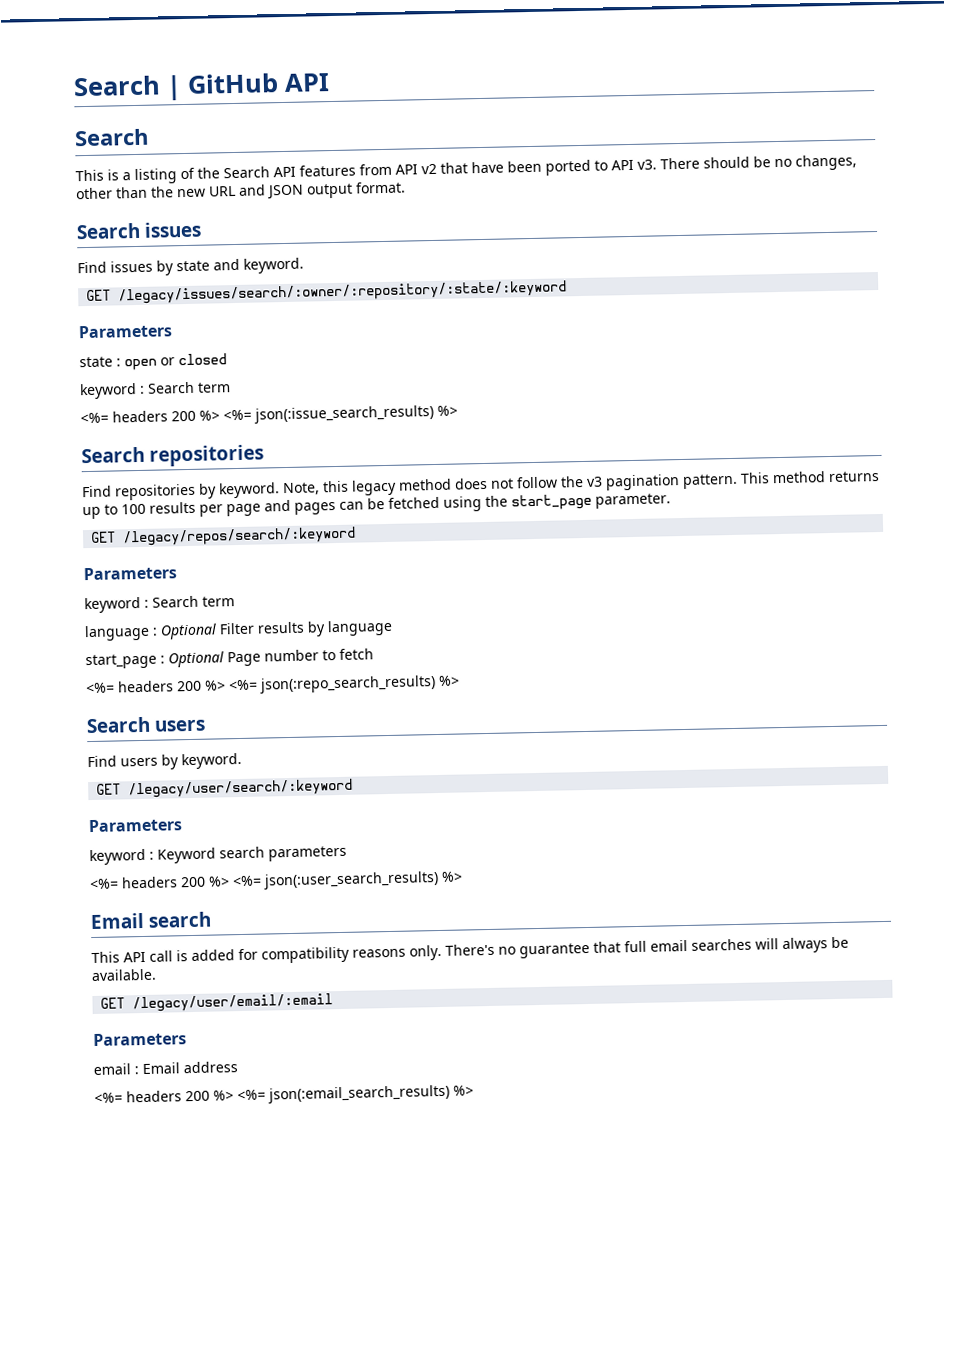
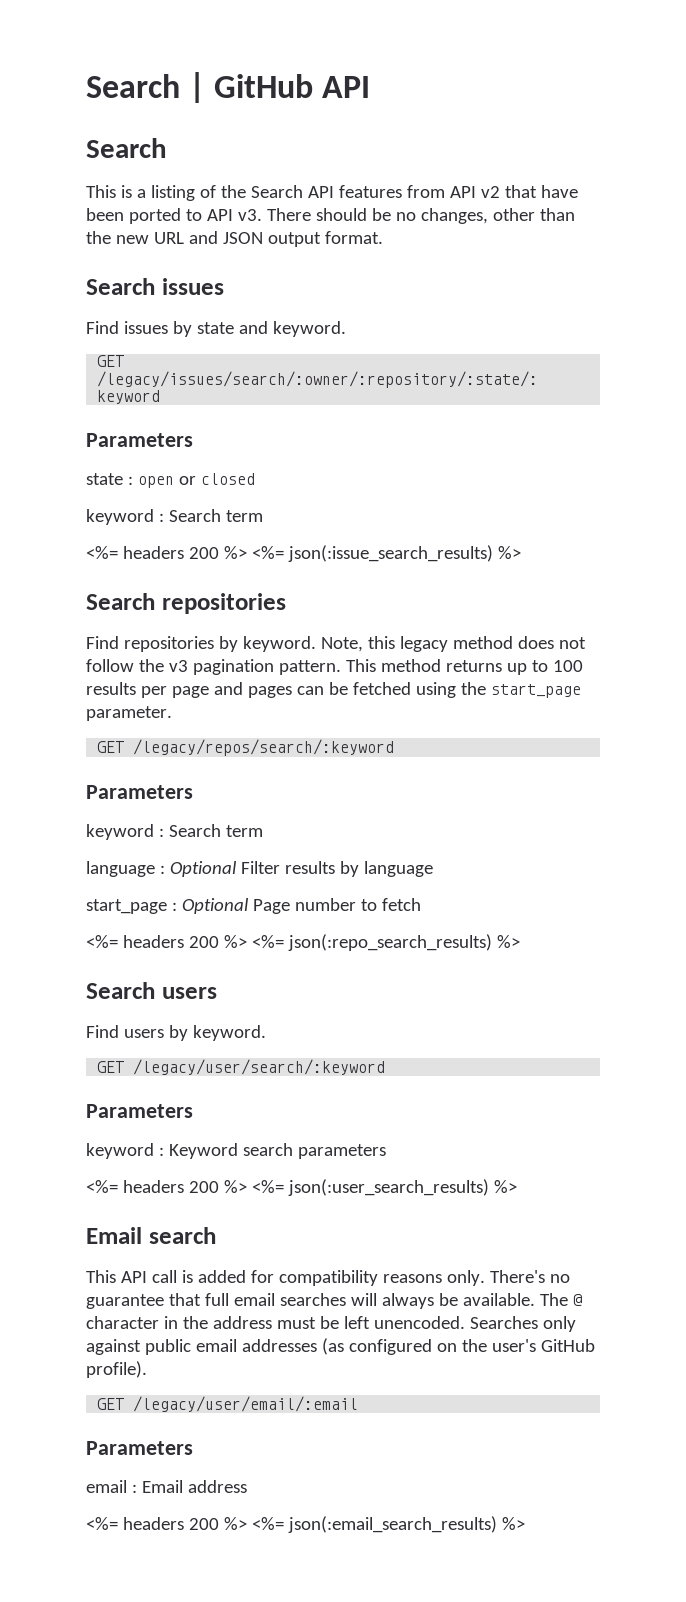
(157, 975) none -> [539,1293,582,1306] [86,1316,576,1332] [86,1338,595,1355] [86,1361,147,1378] The @ character in the address must be left unencoded. Searches only against public email addresses (as configured on the user's GitHub profile).

